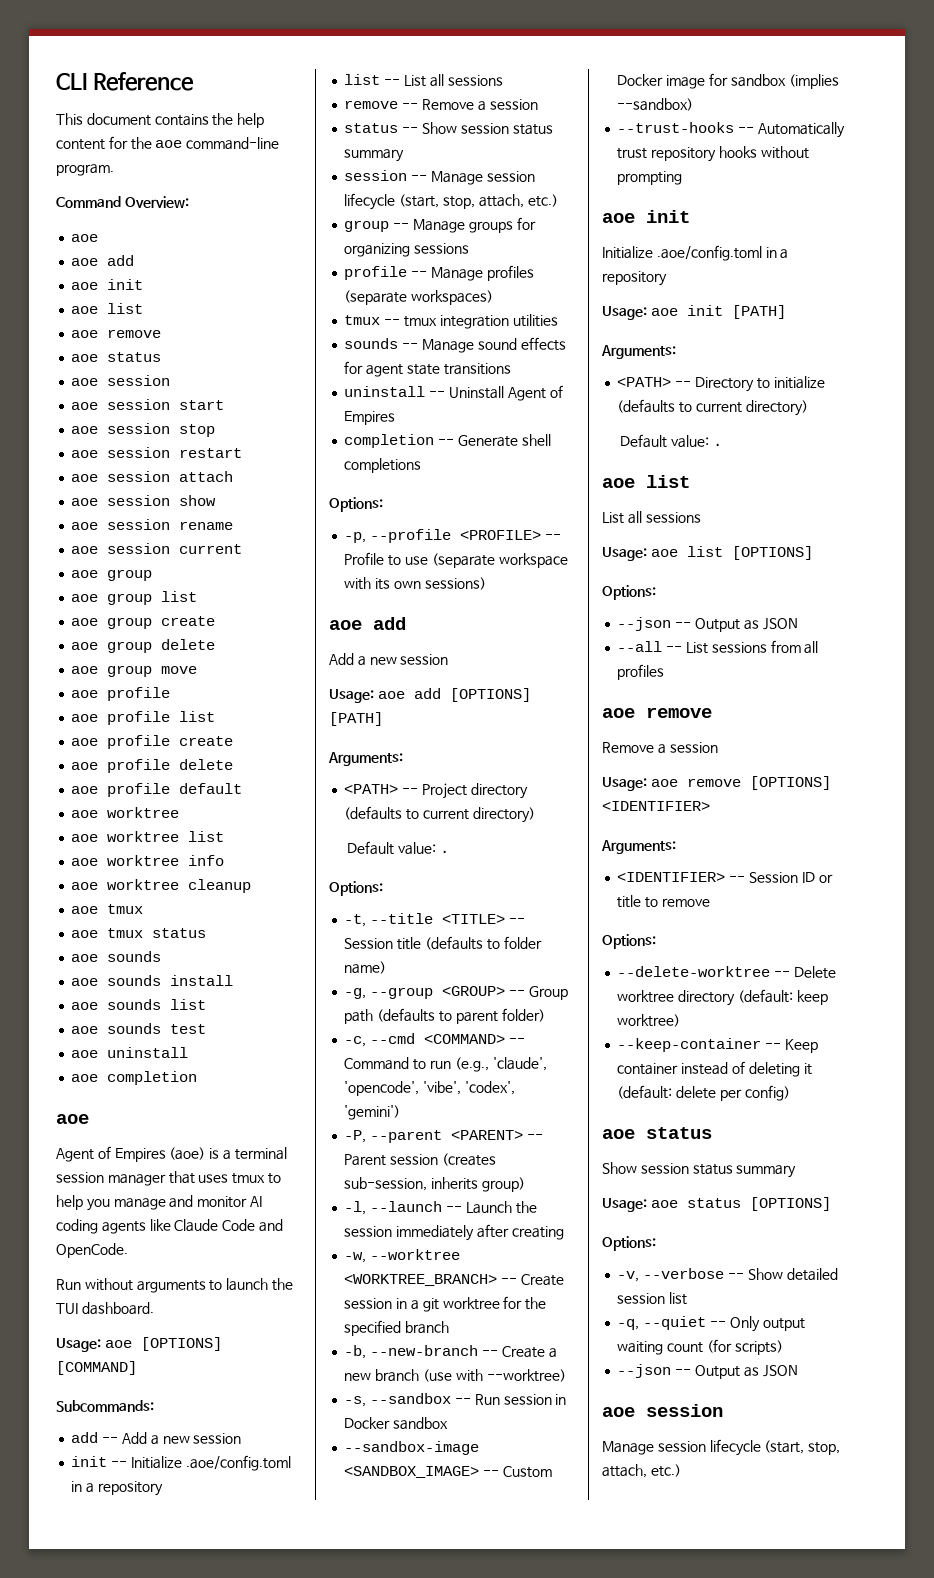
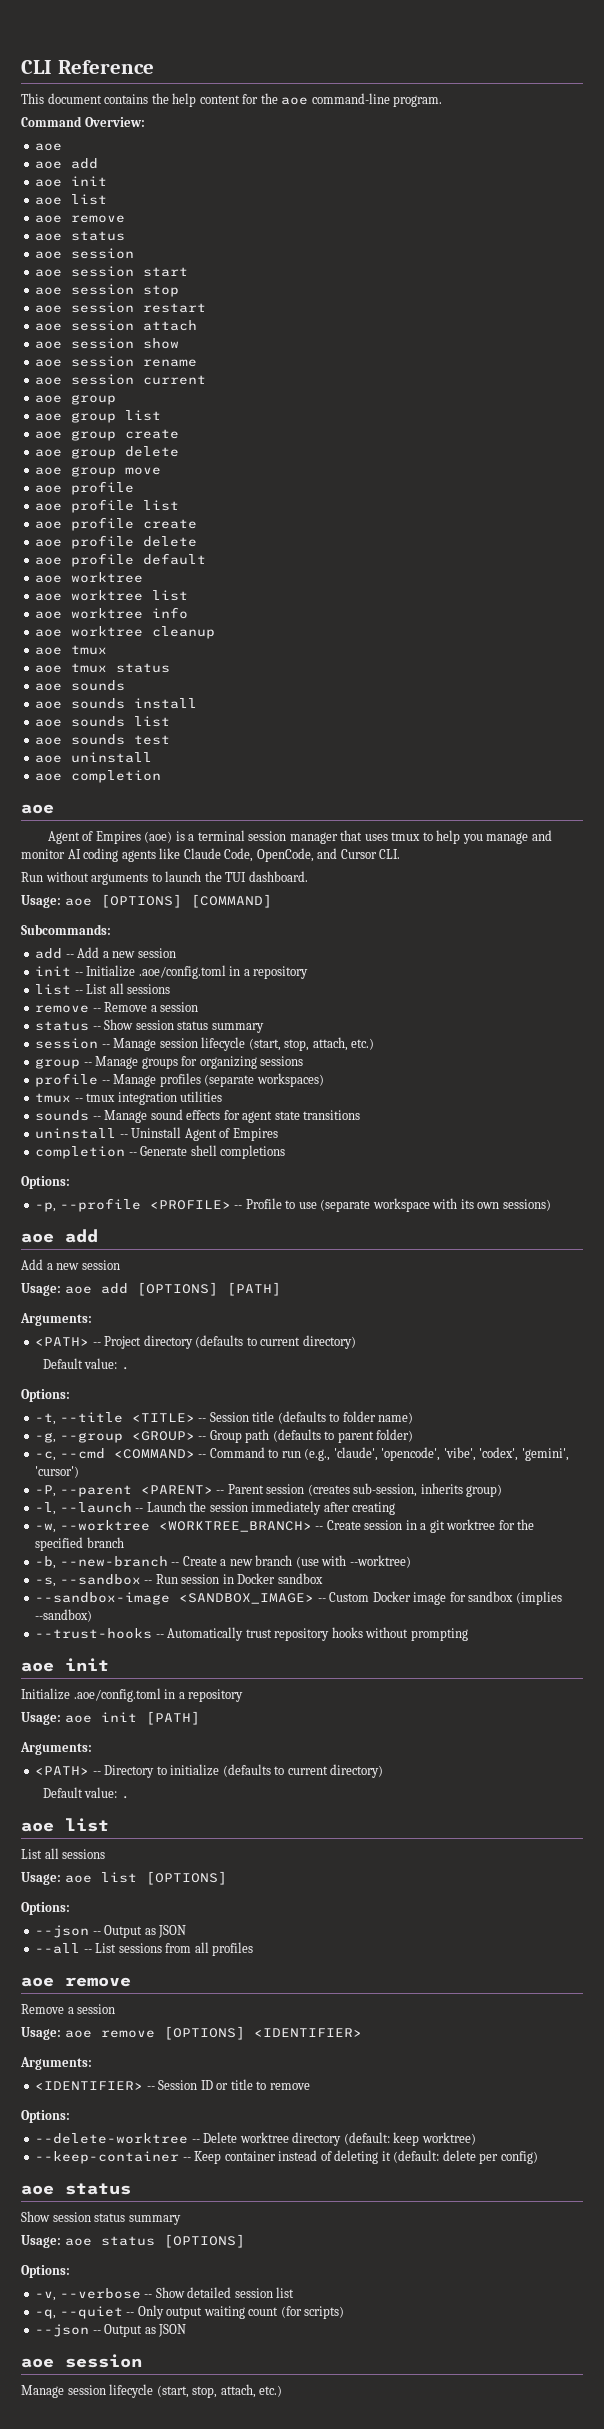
[222,1219,283,1232] [56,1243,128,1258] Code and OpenCode. -> [224,848,401,862] Code, OpenCode, and Cursor CLI.
[344,1105,401,1120] 'gemini') -> [521,1448,569,1461] [35,1466,80,1478] 'gemini', 'cursor')

